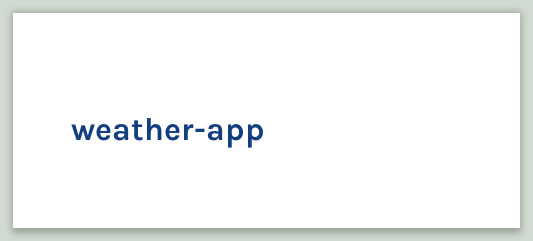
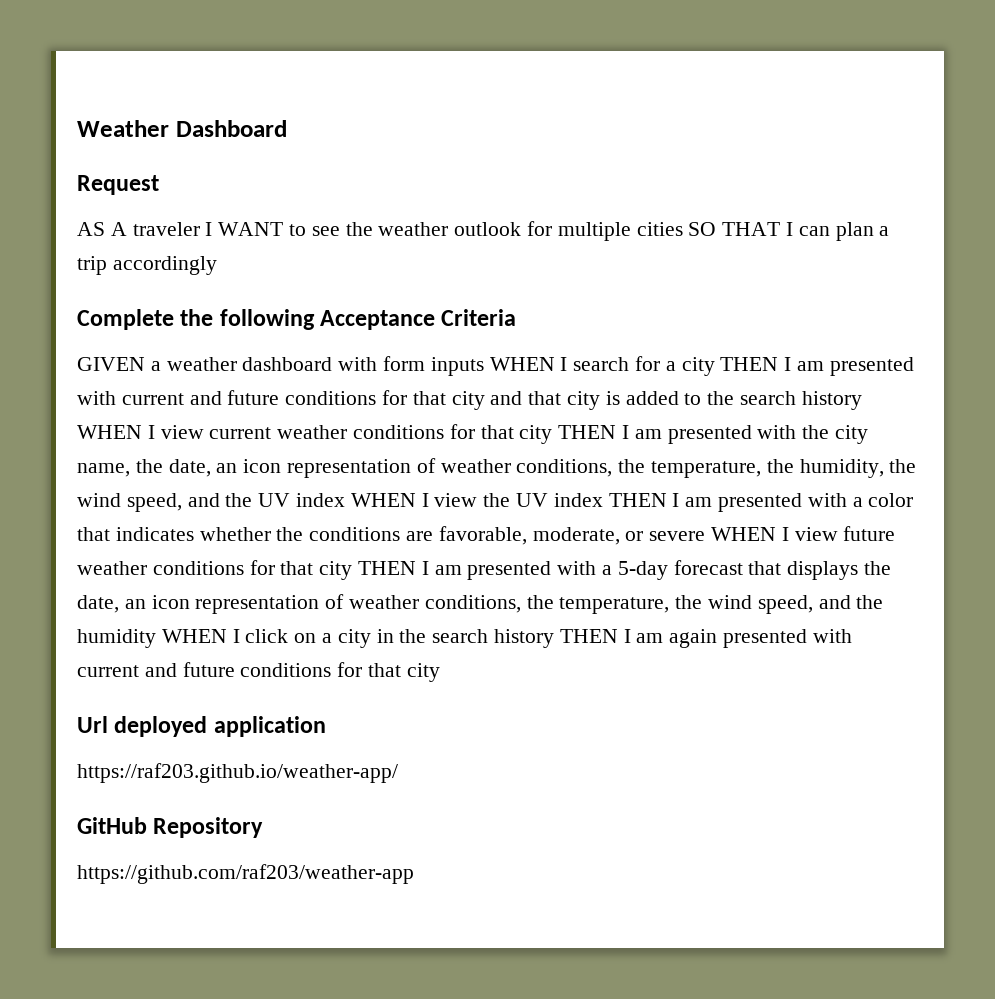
[71,118,265,148] weather-app -> [77,120,287,137] [77,175,159,195] [77,221,890,241] [77,256,217,275] [77,309,517,330] [77,356,914,376] [77,390,862,410] [77,424,869,444] [77,458,917,478] [77,493,914,512] [77,526,896,545] [77,560,892,580] [77,594,884,614] [77,629,852,648] [77,662,440,682] [77,716,326,737] [77,763,398,783] [77,817,264,838] [77,864,414,884] Weather Dashboard // Request // AS A traveler I WANT to see the weather outlook for multiple cities SO THAT I can plan a trip accordingly // Complete the following Acceptance Criteria // GIVEN a weather dashboard with form inputs WHEN I search for a city THEN I am presented with current and future conditions for that city and that city is added to the search history WHEN I view current weather conditions for that city THEN I am presented with the city name, the date, an icon representation of weather conditions, the temperature, the humidity, the wind speed, and the UV index WHEN I view the UV index THEN I am presented with a color that indicates whether the conditions are favorable, moderate, or severe WHEN I view future weather conditions for that city THEN I am presented with a 5-day forecast that displays the date, an icon representation of weather conditions, the temperature, the wind speed, and the humidity WHEN I click on a city in the search history THEN I am again presented with current and future conditions for that city // Url deployed application // https://raf203.github.io/weather-app/ // GitHub Repository // https://github.com/raf203/weather-app

